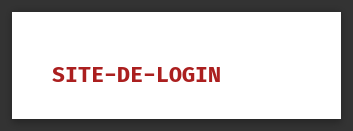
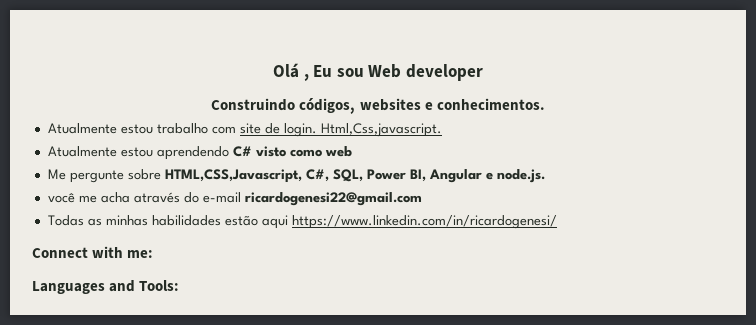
[52,67,221,82] SITE-DE-LOGIN -> [273,63,483,81] [211,98,545,114] [47,123,442,137] [47,146,352,160] [47,169,545,183] [47,192,422,206] [47,215,557,229] [32,246,154,258] [32,280,180,294] Olá , Eu sou Web developer // Construindo códigos, websites e conhecimentos. // Atualmente estou trabalho com site de login. Html,Css,javascript. // Atualmente estou aprendendo C# visto como web // Me pergunte sobre HTML,CSS,Javascript, C#, SQL, Power BI, Angular e node.js. // você me acha através do e-mail ricardogenesi22@gmail.com // Todas as minhas habilidades estão aqui https://www.linkedin.com/in/ricardogenesi/ // Connect with me: // Languages and Tools:

